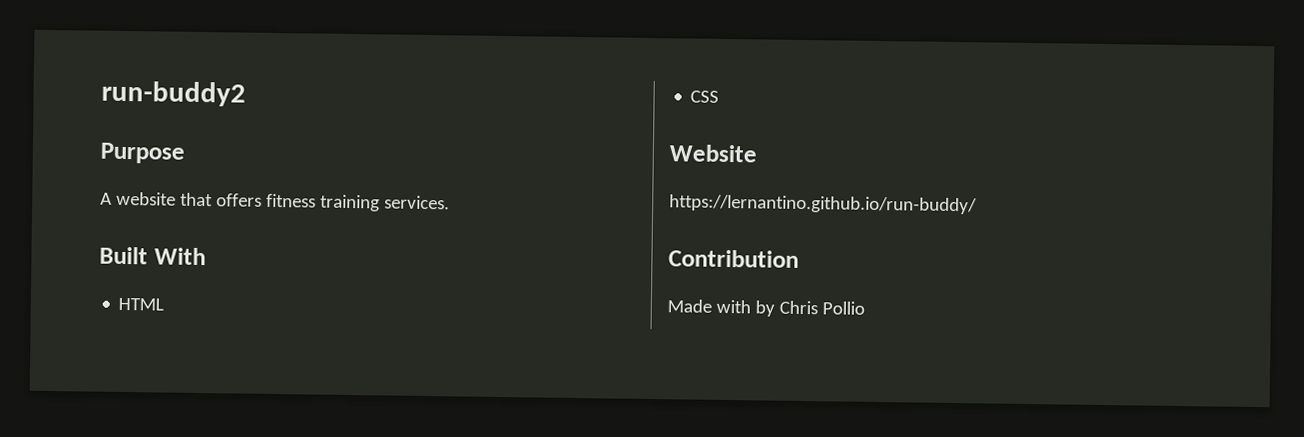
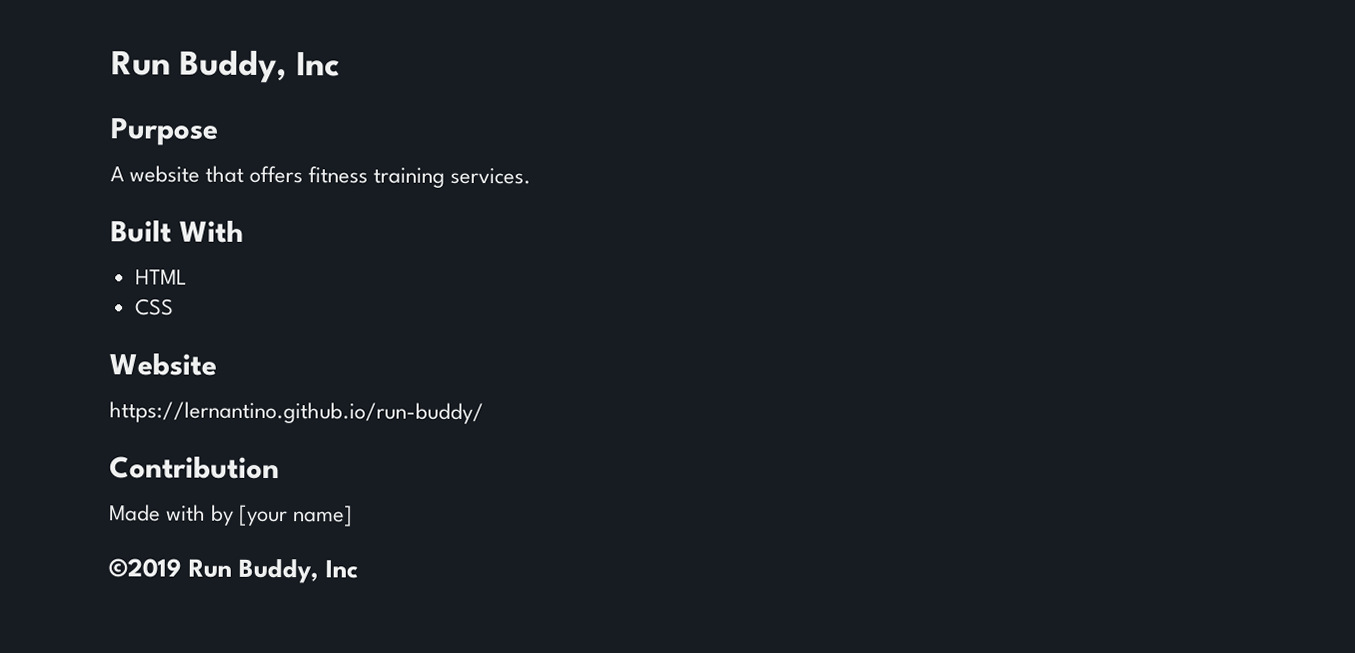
[101,80,246,107] run-buddy2 -> [111,49,340,84] Run Buddy, Inc
[778,300,865,315] Chris Pollio -> [239,504,354,527] [108,558,359,584] [your name] // ©2019 Run Buddy, Inc

